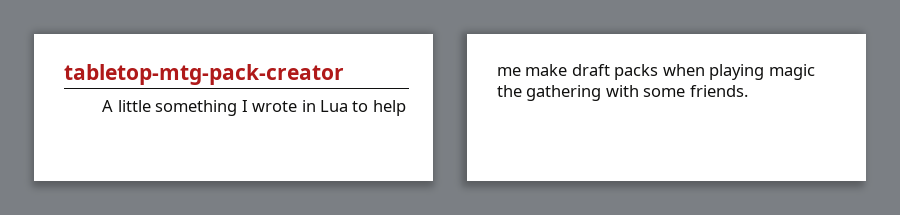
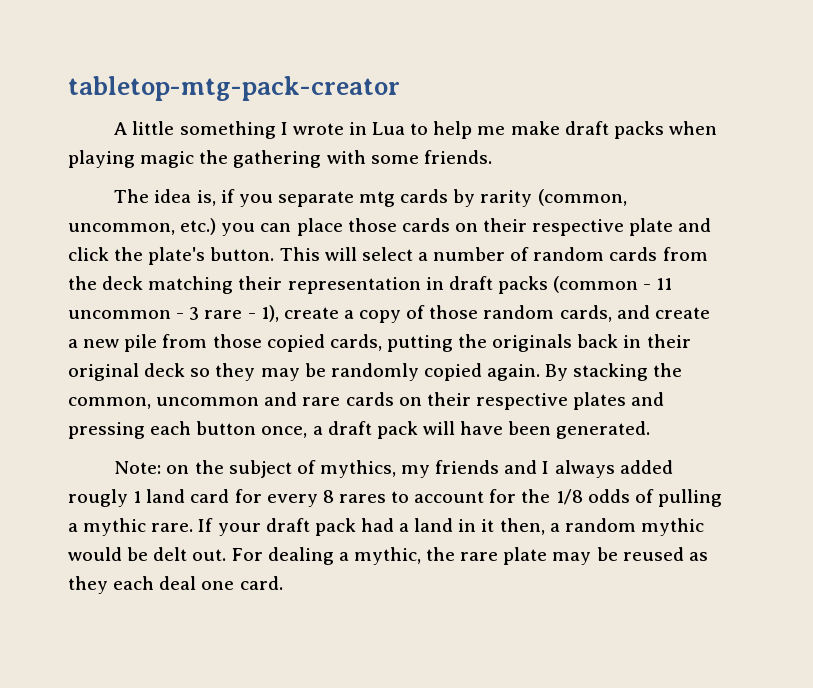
(748, 91) none -> [114,189,627,207] [68,218,712,236] [68,247,708,265] [68,276,673,294] [68,305,710,323] [68,334,691,352] [68,363,683,381] [68,392,665,410] [68,421,651,439] [114,460,673,478] [68,489,722,507] [68,518,704,536] [68,547,708,565] [68,576,283,594] // The idea is, if you separate mtg cards by rarity (common, uncommon, etc.) you can place those cards on their respective plate and click the plate's button. This will select a number of random cards from the deck matching their representation in draft packs (common - 11 uncommon - 3 rare - 1), create a copy of those random cards, and create a new pile from those copied cards, putting the originals back in their original deck so they may be randomly copied again. By stacking the common, uncommon and rare cards on their respective plates and pressing each button once, a draft pack will have been generated. // Note: on the subject of mythics, my friends and I always added rougly 1 land card for every 8 rares to account for the 1/8 odds of pulling a mythic rare. If your draft pack had a land in it then, a random mythic would be delt out. For dealing a mythic, the rare plate may be reused as they each deal one card.

